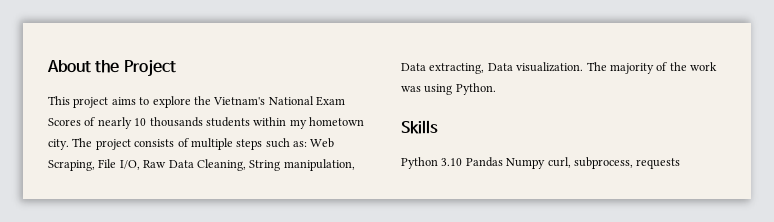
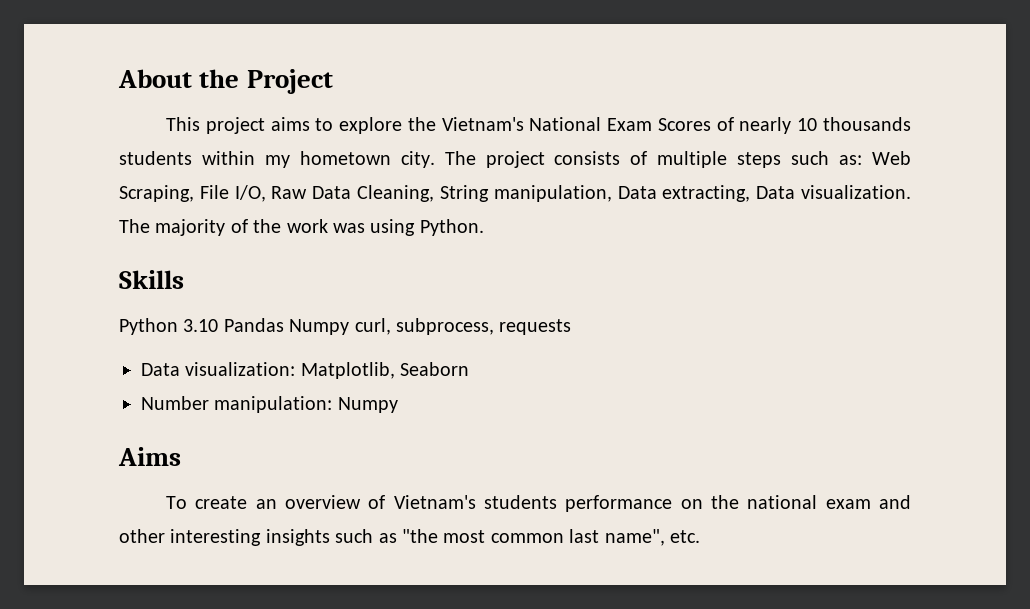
(681, 163) none -> [141,362,470,379] [141,396,398,413] [118,447,181,466] [166,495,911,512] [119,529,700,546] // Data visualization: Matplotlib, Seaborn // Number manipulation: Numpy // Aims // To create an overview of Vietnam's students performance on the national exam and other interesting insights such as "the most common last name", etc.

